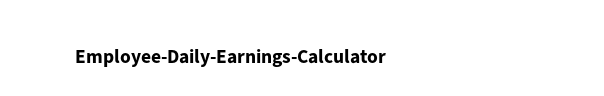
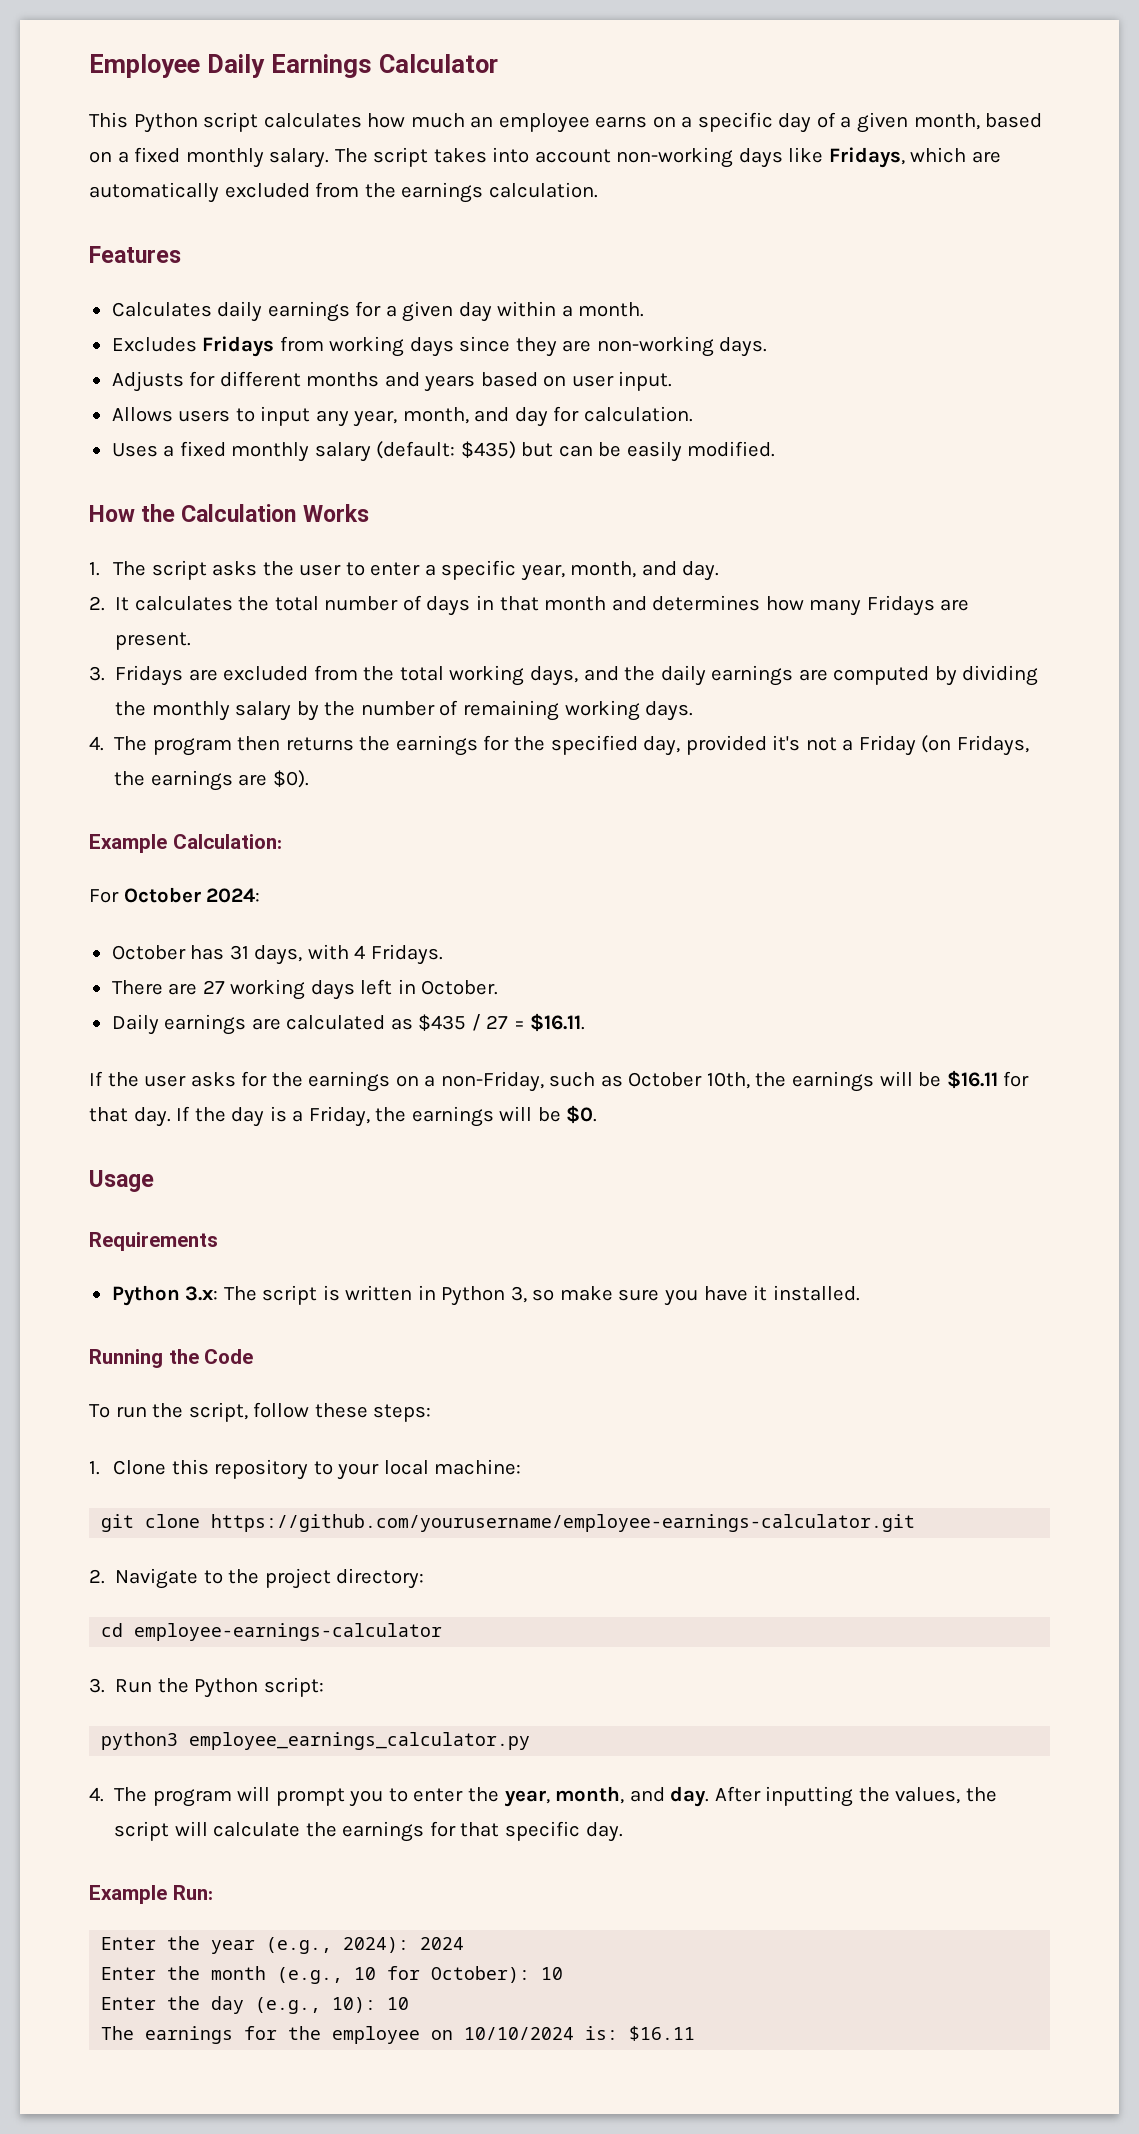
[75,49,386,67] Employee-Daily-Earnings-Calculator -> [89,54,498,78] [89,112,1043,133] [89,147,1002,168] [89,182,598,203] [89,246,181,263] [111,301,645,322] [111,336,768,357] [111,371,673,392] [111,406,693,427] [111,441,776,462] [89,504,369,522] [89,560,720,581] [89,595,970,616] [115,632,192,650] [89,665,1039,686] [115,700,694,721] [89,735,1029,756] [114,770,309,791] [89,834,282,853] [89,887,261,903] [111,944,443,965] [111,979,499,1000] [111,1013,586,1035] [89,1070,1030,1092] [89,1105,598,1127] [89,1170,154,1192] [89,1232,218,1251] [111,1285,860,1306] [89,1349,254,1368] [89,1402,432,1422] [89,1459,522,1480] [101,1514,916,1532] [89,1568,425,1589] [101,1623,443,1641] [89,1677,324,1698] [101,1732,531,1750] [89,1786,997,1807] [114,1821,623,1842] [89,1885,213,1904] [101,1936,465,1954] [101,1966,564,1984] [101,1996,410,2014] [101,2026,696,2044] Employee Daily Earnings Calculator // This Python script calculates how much an employee earns on a specific day of a given month, based on a fixed monthly salary. The script takes into account non-working days like Fridays, which are automatically excluded from the earnings calculation. // Features // Calculates daily earnings for a given day within a month. // Excludes Fridays from working days since they are non-working days. // Adjusts for different months and years based on user input. // Allows users to input any year, month, and day for calculation. // Uses a fixed monthly salary (default: $435) but can be easily modified. // How the Calculation Works // 1. The script asks the user to enter a specific year, month, and day. // 2. It calculates the total number of days in that month and determines how many Fridays are present. // 3. Fridays are excluded from the total working days, and the daily earnings are computed by dividing the monthly salary by the number of remaining working days. // 4. The program then returns the earnings for the specified day, provided it's not a Friday (on Fridays, the earnings are $0). // Example Calculation: // For October 2024: // October has 31 days, with 4 Fridays. // There are 27 working days left in October. // Daily earnings are calculated as $435 / 27 = $16.11. // If the user asks for the earnings on a non-Friday, such as October 10th, the earnings will be $16.11 for that day. If the day is a Friday, the earnings will be $0. // Usage // Requirements // Python 3.x: The script is written in Python 3, so make sure you have it installed. // Running the Code // To run the script, follow these steps: // 1. Clone this repository to your local machine: // git clone https://github.com/yourusername/employee-earnings-calculator.git // 2. Navigate to the project directory: // cd employee-earnings-calculator // 3. Run the Python script: // python3 employee_earnings_calculator.py // 4. The program will prompt you to enter the year, month, and day. After inputting the values, the script will calculate the earnings for that specific day. // Example Run: // Enter the year (e.g., 2024): 2024 // Enter the month (e.g., 10 for October): 10 // Enter the day (e.g., 10): 10 // The earnings for the employee on 10/10/2024 is: $16.11

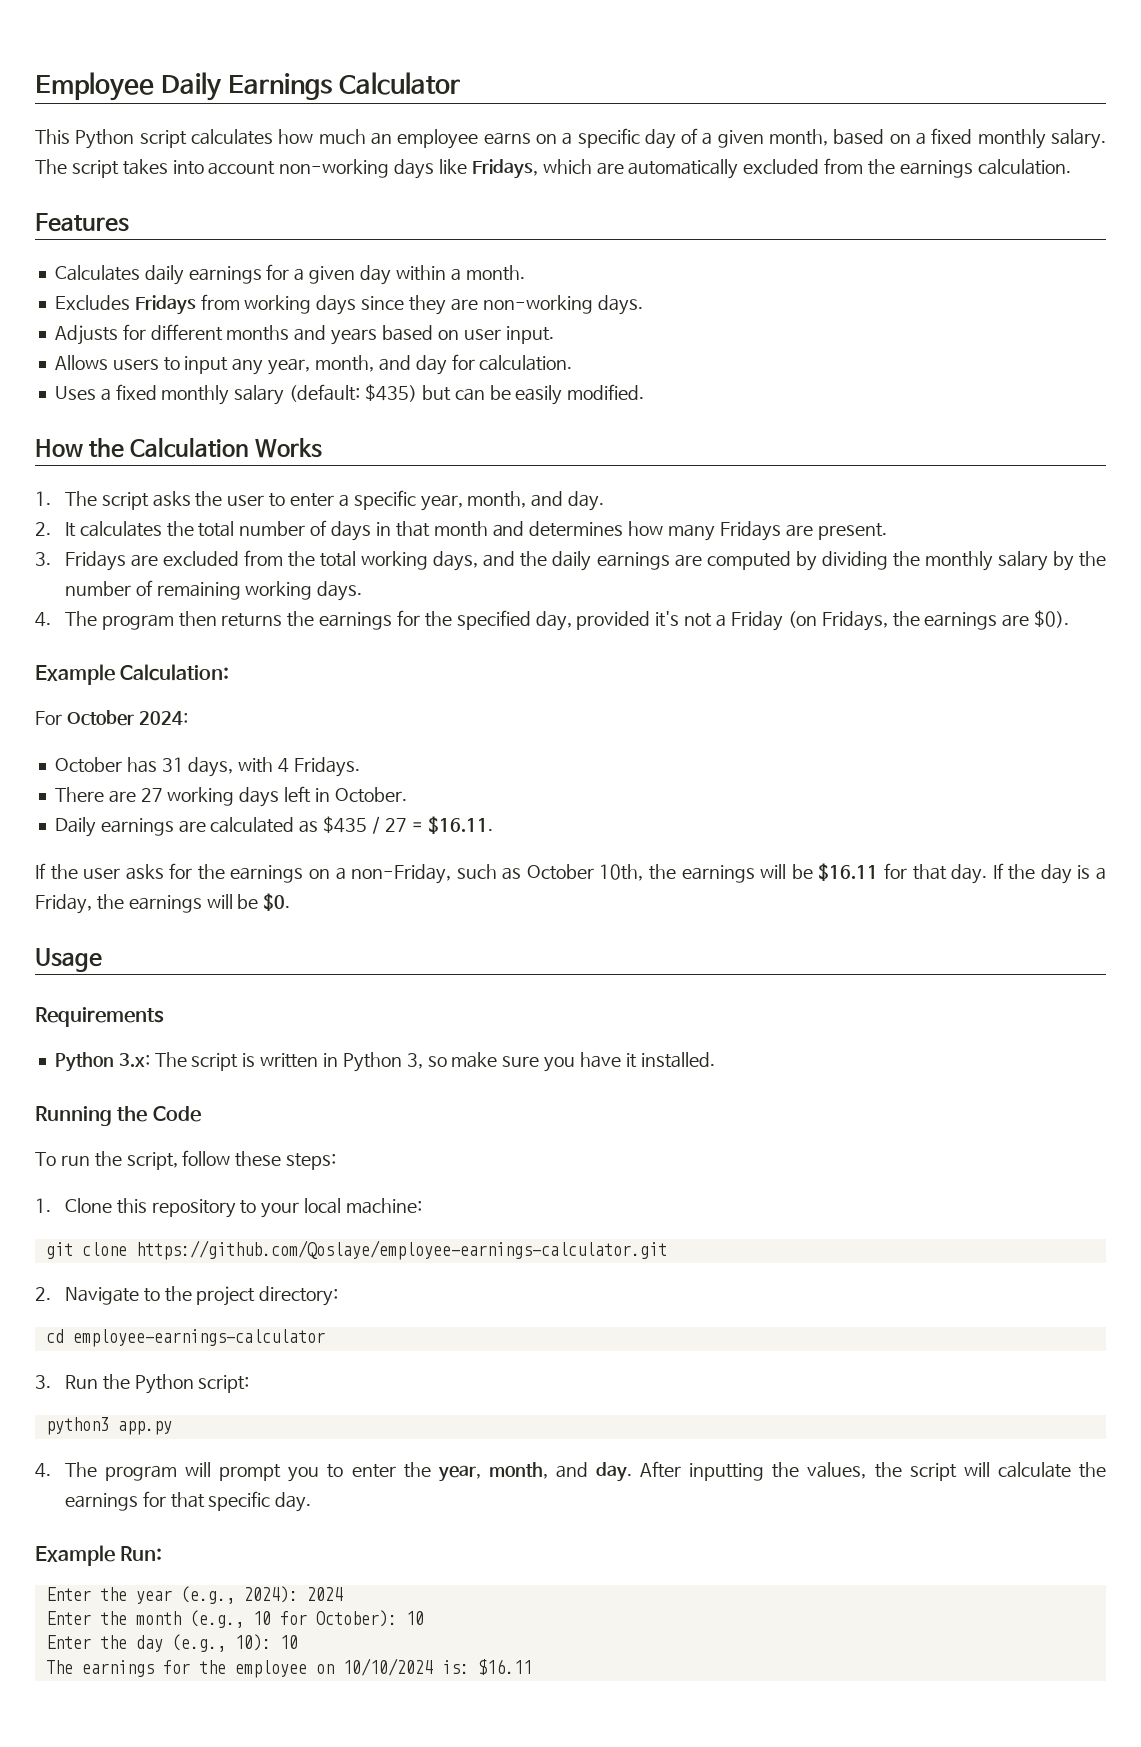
[211,1514,916,1532] https://github.com/yourusername/employee-earnings-calculator.git -> [135,1240,667,1260] https://github.com/Qoslaye/employee-earnings-calculator.git
[189,1732,531,1750] employee_earnings_calculator.py -> [117,1421,172,1435] app.py

